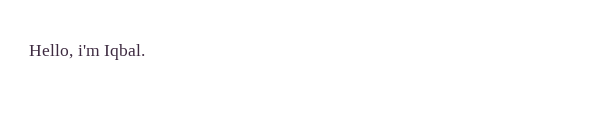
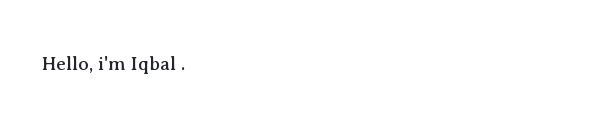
[104,44,146,60] Iqbal. -> [131,56,186,74] Iqbal .

